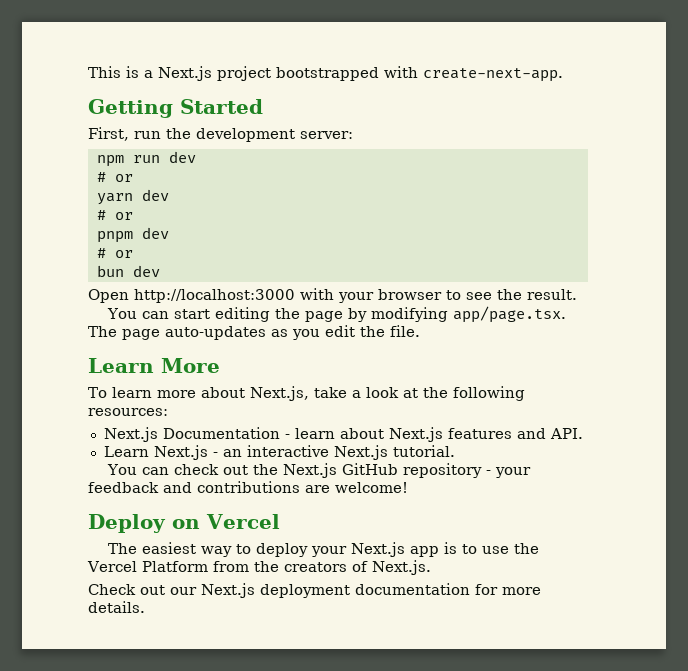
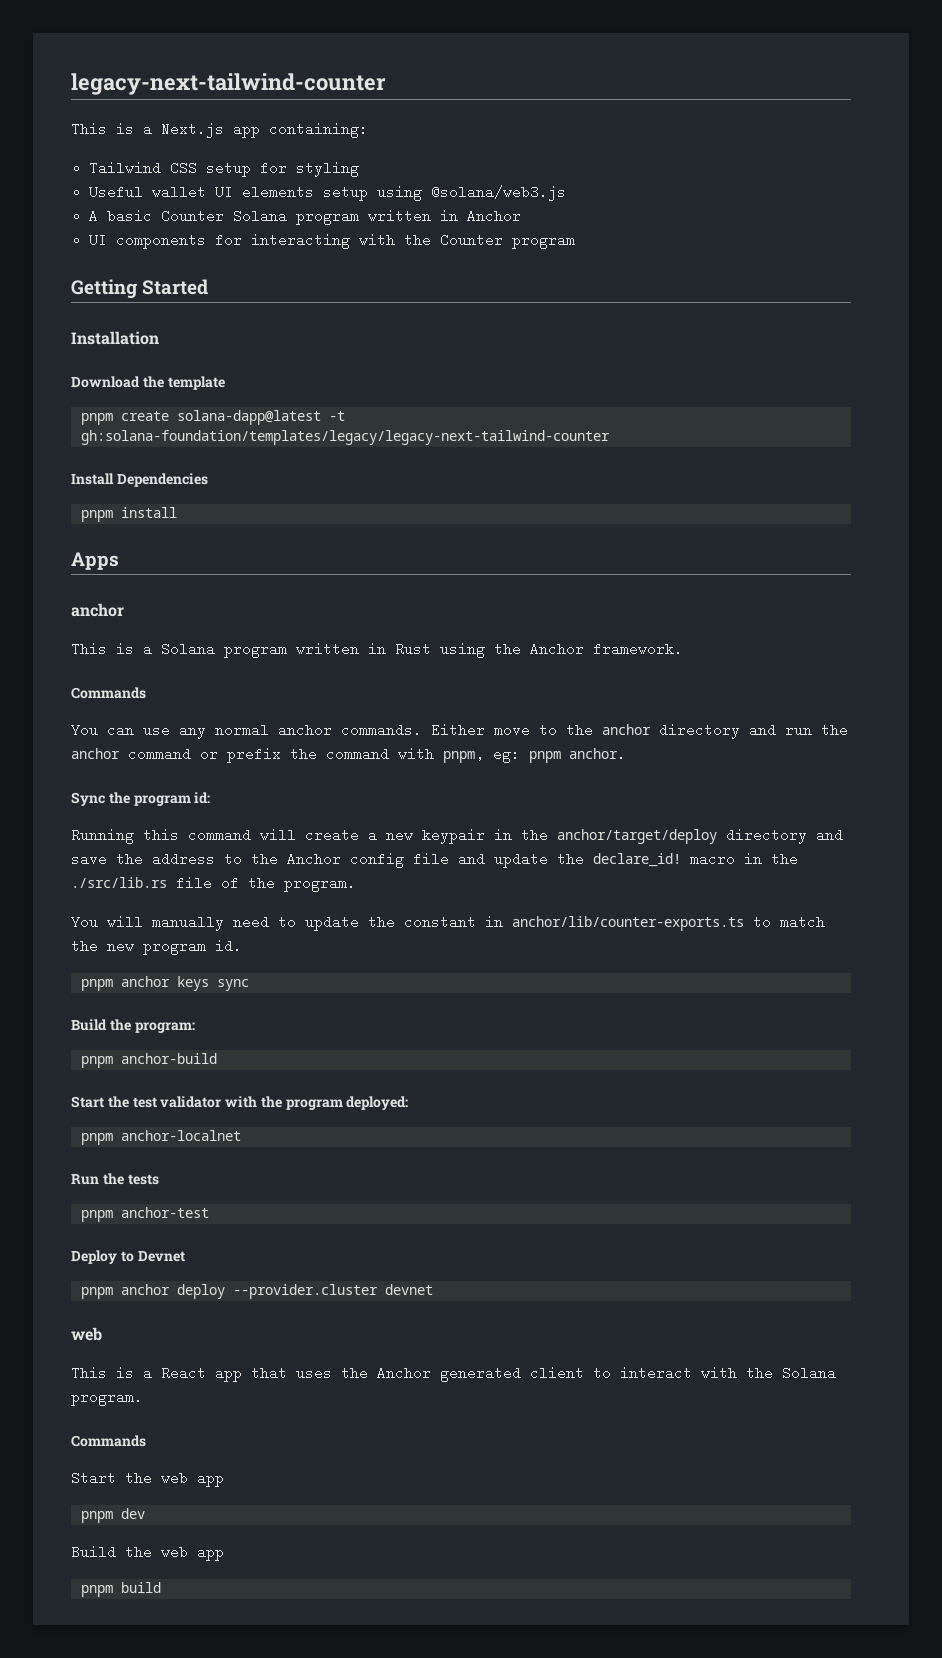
(88, 72) none -> [71,73,386,95] legacy-next-tailwind-counter //
[217,66,563,82] [88,99,263,118] [88,127,353,142] [96,151,196,167] [96,172,133,182] [96,189,169,205] [96,210,133,220] [96,227,169,243] [96,248,133,258] [96,265,160,277] [88,288,577,303] [106,306,566,323] [88,325,420,340] [88,358,220,373] [88,386,525,401] [88,408,168,416] [103,427,583,442] [103,445,455,460] [106,463,531,478] [88,481,408,493] [88,514,280,533] [107,542,539,557] [87,560,431,575] [88,583,541,598] [88,601,145,613] project bootstrapped with create-next-app. // Getting Started // First, run the development server: // npm run dev // # or // yarn dev // # or // pnpm dev // # or // bun dev // Open http://localhost:3000 with your browser to see the result. // You can start editing the page by modifying app/page.tsx. The page auto-updates as you edit the file. // Learn More // To learn more about Next.js, take a look at the following resources: // Next.js Documentation - learn about Next.js features and API. // Learn Next.js - an interactive Next.js tutorial. // You can check out the Next.js GitHub repository - your feedback and contributions are welcome! // Deploy on Vercel // The easiest way to deploy your Next.js app is to use the Vercel Platform from the creators of Next.js. // Check out our Next.js deployment documentation for more details. -> [233,122,368,138] [89,161,360,177] [89,185,567,201] [89,209,522,225] [89,233,576,249] [71,279,209,299] [71,331,159,345] [71,376,225,390] [80,410,345,425] [80,430,610,445] [71,473,208,487] [80,507,177,522] [71,552,119,570] [71,603,124,617] [71,642,683,658] [71,687,146,699] [71,723,848,739] [71,747,626,763] [71,792,211,806] [71,828,843,844] [71,852,798,868] [71,876,356,892] [71,915,825,931] [71,939,242,955] [80,976,249,991] [71,1019,195,1033] [80,1053,217,1068] [71,1096,409,1110] [80,1130,241,1145] [71,1173,159,1185] [80,1207,209,1222] [71,1250,185,1264] [80,1284,433,1299] [71,1327,102,1341] [71,1366,836,1382] [71,1390,143,1406] [71,1435,146,1447] [71,1471,224,1487] [80,1508,145,1523] [71,1545,224,1561] [80,1582,161,1597] app containing: // Tailwind CSS setup for styling // Useful wallet UI elements setup using @solana/web3.js // A basic Counter Solana program written in Anchor // UI components for interacting with the Counter program // Getting Started // Installation // Download the template // pnpm create solana-dapp@latest -t gh:solana-foundation/templates/legacy/legacy-next-tailwind-counter // Install Dependencies // pnpm install // Apps // anchor // This is a Solana program written in Rust using the Anchor framework. // Commands // You can use any normal anchor commands. Either move to the anchor directory and run the anchor command or prefix the command with pnpm, eg: pnpm anchor. // Sync the program id: // Running this command will create a new keypair in the anchor/target/deploy directory and save the address to the Anchor config file and update the declare_id! macro in the ./src/lib.rs file of the program. // You will manually need to update the constant in anchor/lib/counter-exports.ts to match the new program id. // pnpm anchor keys sync // Build the program: // pnpm anchor-build // Start the test validator with the program deployed: // pnpm anchor-localnet // Run the tests // pnpm anchor-test // Deploy to Devnet // pnpm anchor deploy --provider.cluster devnet // web // This is a React app that uses the Anchor generated client to interact with the Solana program. // Commands // Start the web app // pnpm dev // Build the web app // pnpm build

